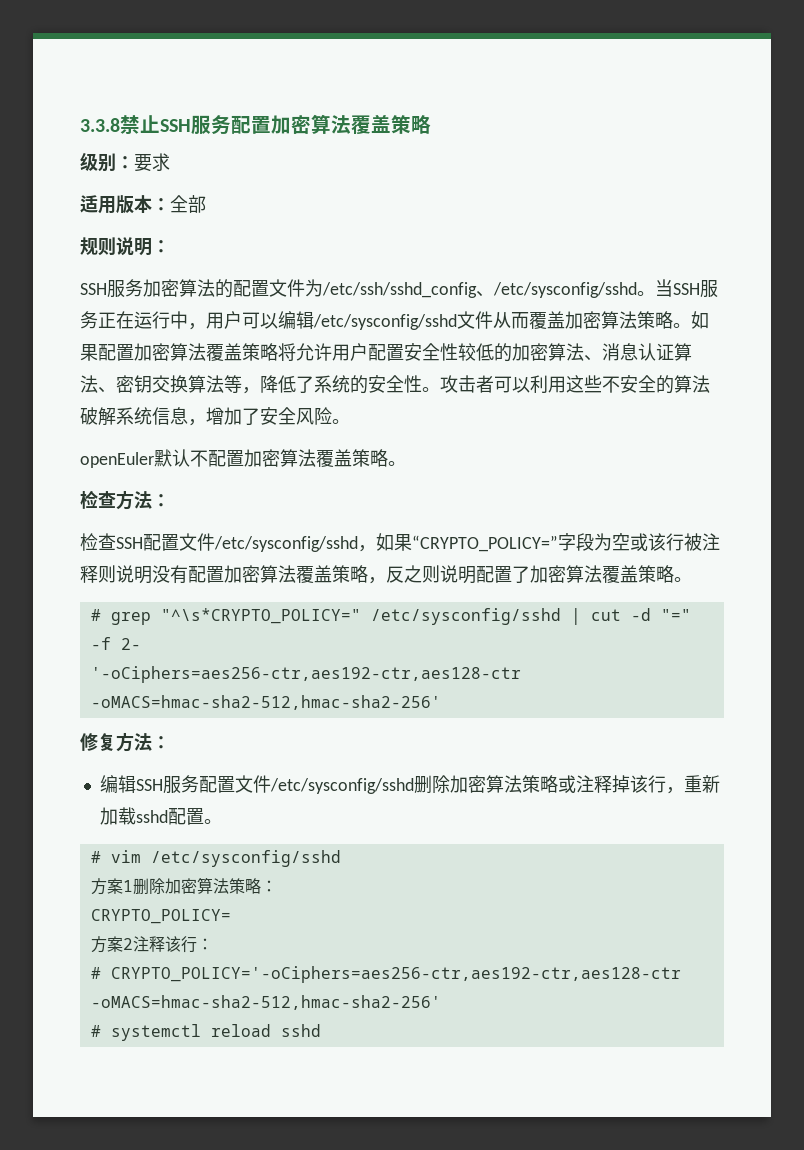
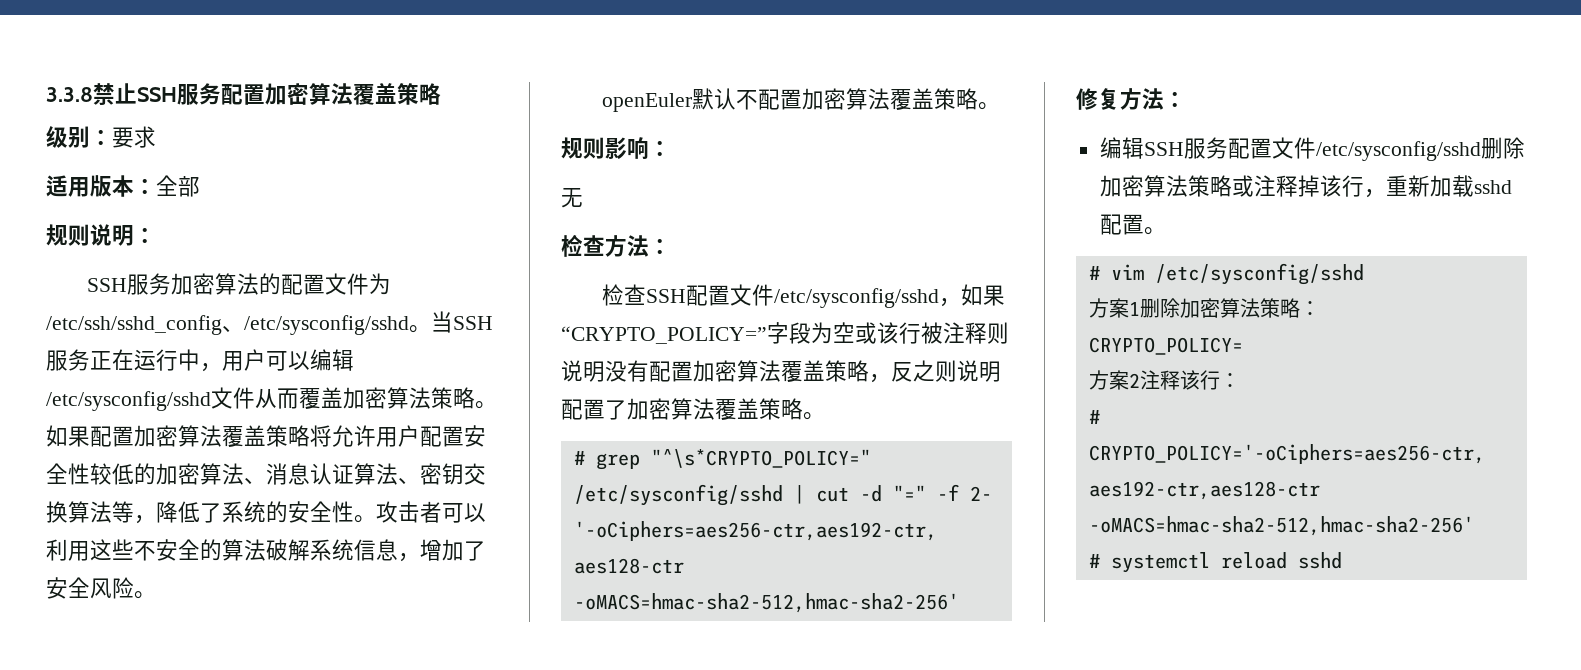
(406, 463) none -> [561,137,671,160] [561,188,583,208] // 规则影响： // 无

